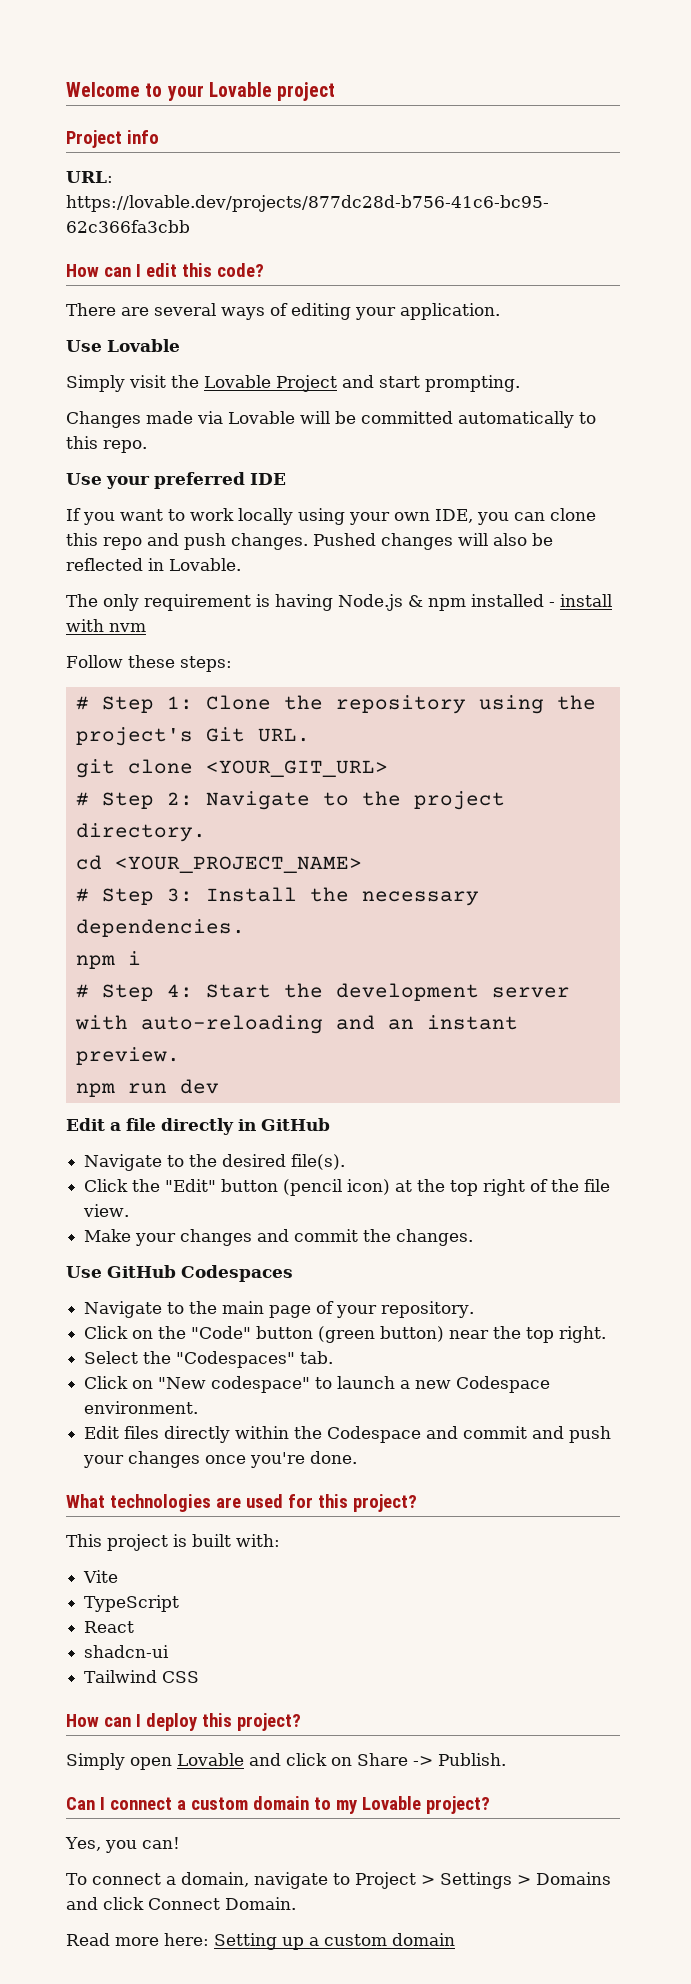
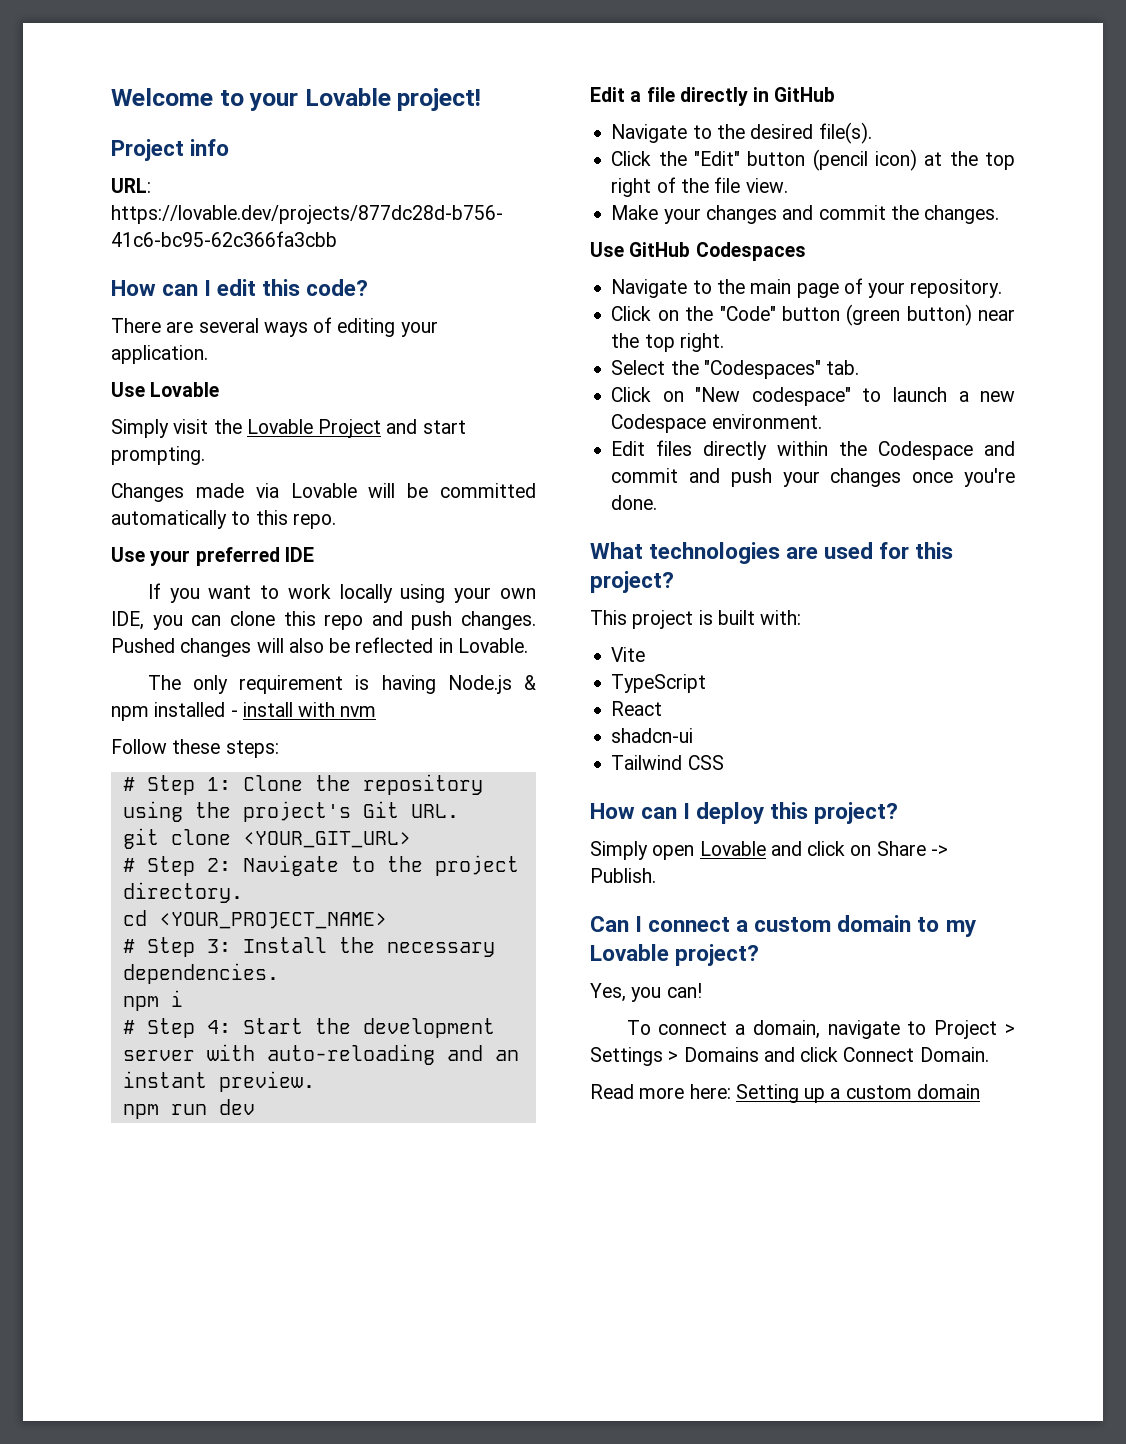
[277,82,336,101] project -> [397,88,482,111] project!

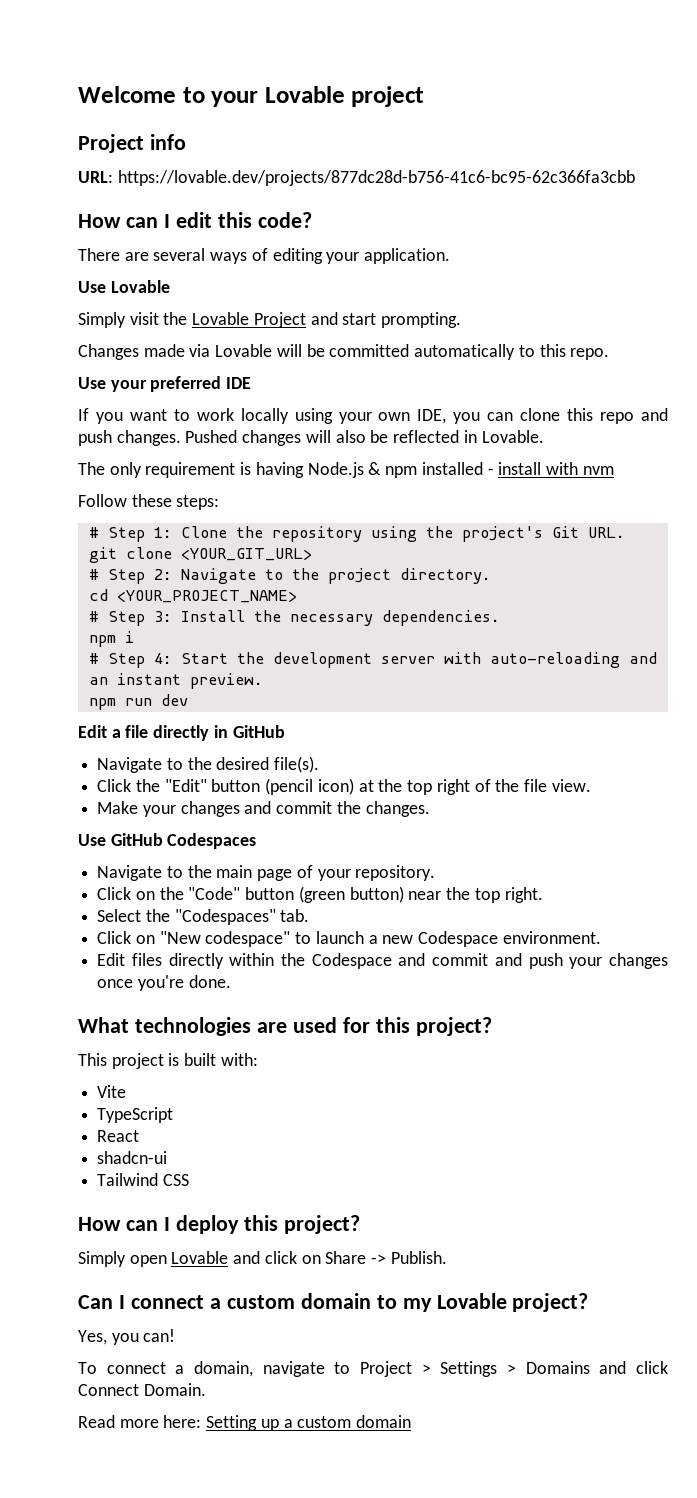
[397,88,482,111] project! -> [351,86,425,107] project

